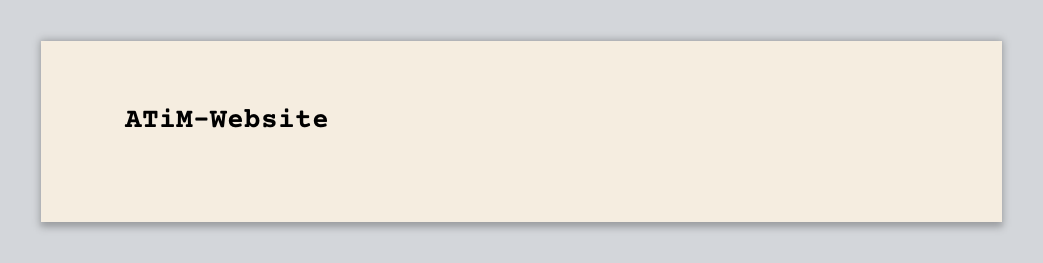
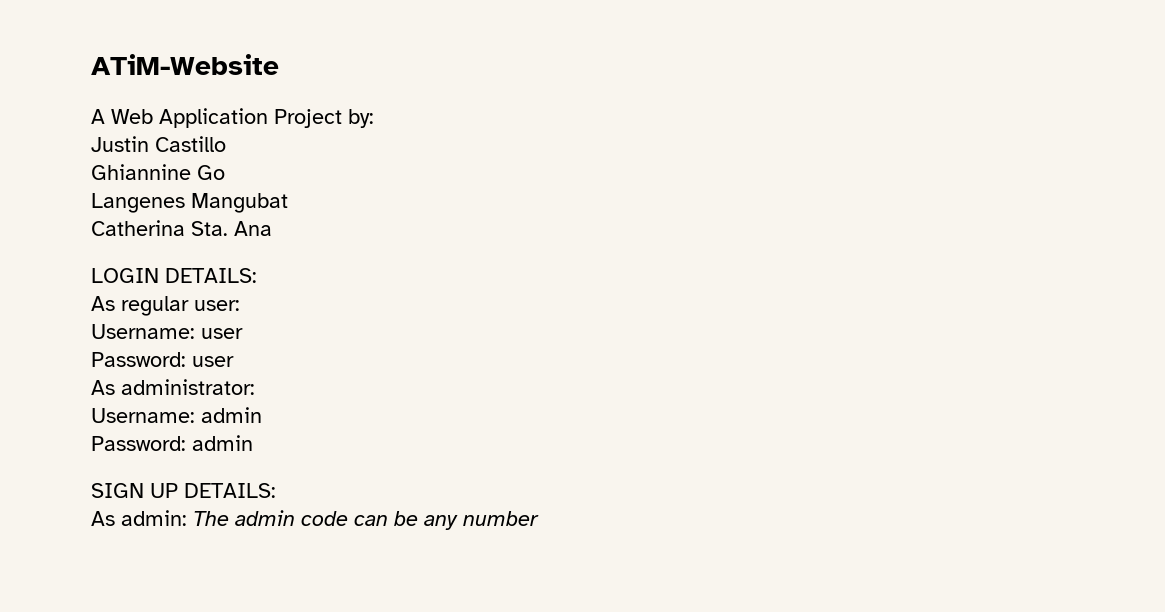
(329, 118) none -> [91,108,374,128] [91,136,226,152] [91,164,225,180] [91,193,288,213] [91,220,272,236] [91,268,257,283] [91,296,240,316] [91,324,243,339] [91,352,234,367] [91,379,255,395] [91,407,262,423] [91,435,253,451] [91,483,276,498] [91,510,539,530] // A Web Application Project by: // Justin Castillo // Ghiannine Go // Langenes Mangubat // Catherina Sta. Ana // LOGIN DETAILS: // As regular user: // Username: user // Password: user // As administrator: // Username: admin // Password: admin // SIGN UP DETAILS: // As admin: The admin code can be any number

